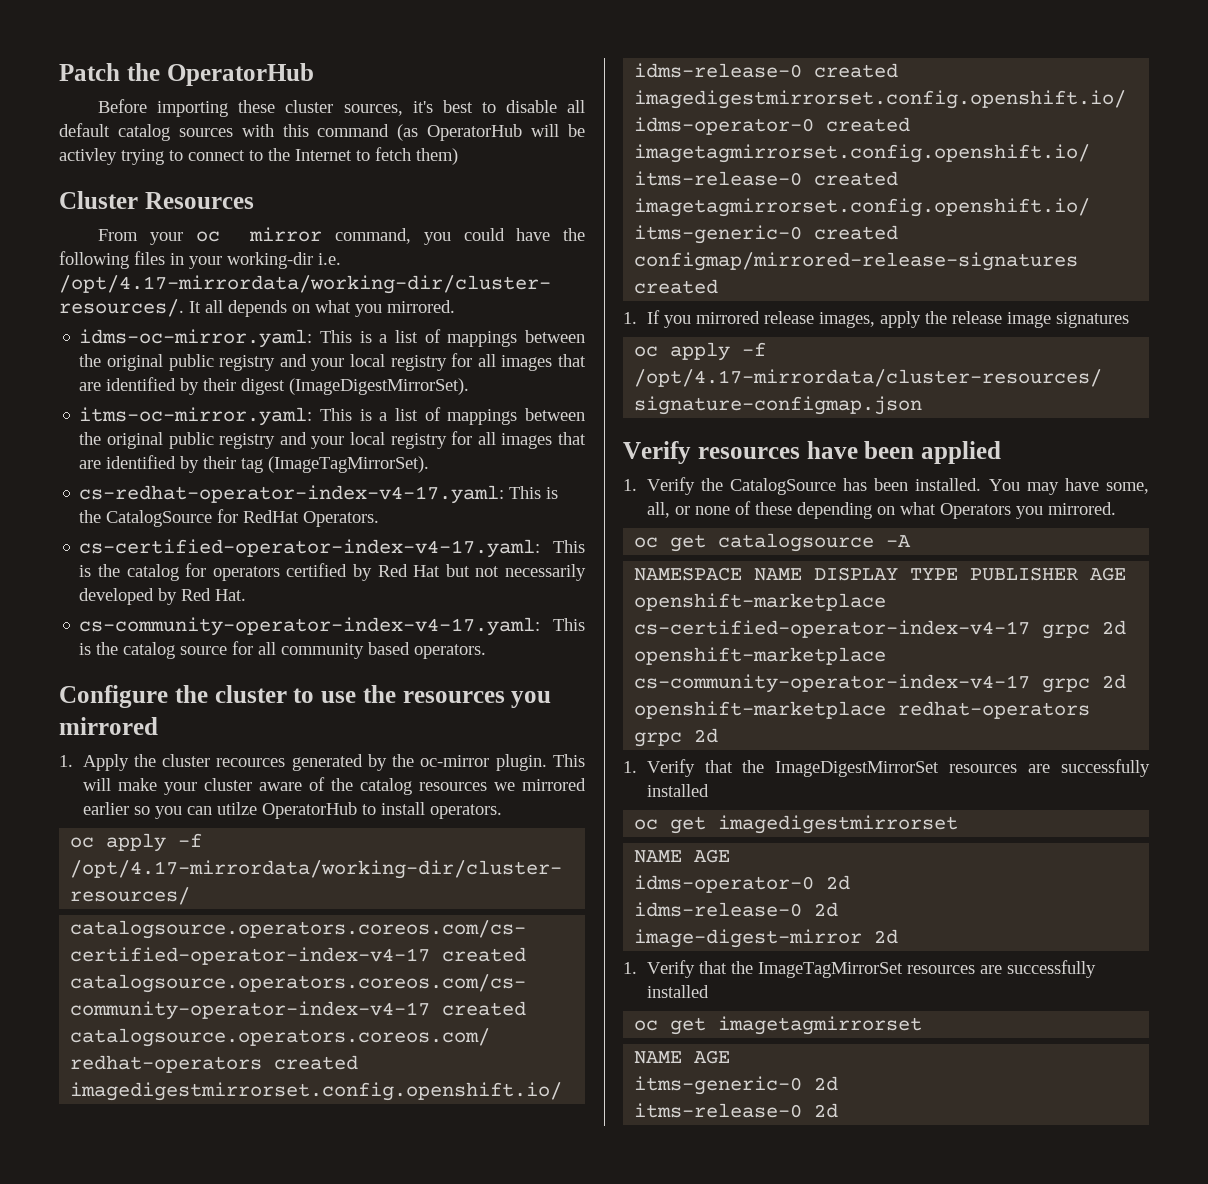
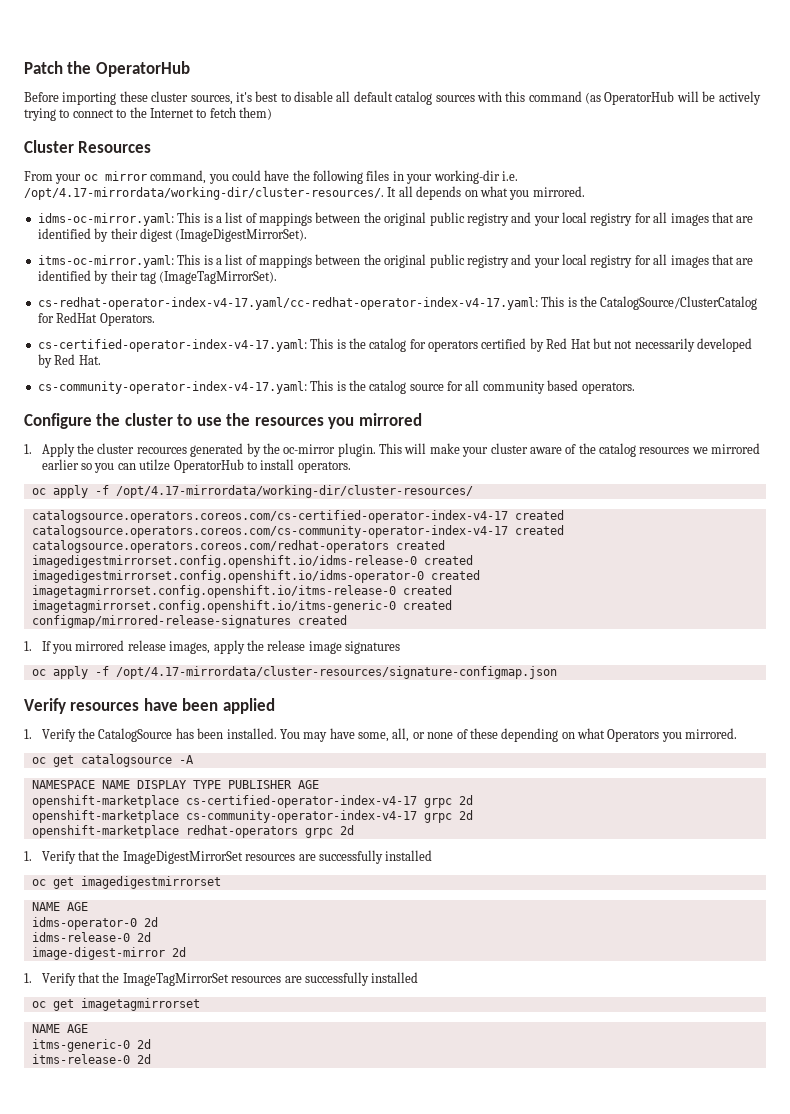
[59,148,117,165] activley -> [718,91,761,105] actively
[79,485,559,504] [79,510,213,527] cs-redhat-operator-index-v4-17.yaml: This is the CatalogSource -> [37,296,758,310] cs-redhat-operator-index-v4-17.yaml/cc-redhat-operator-index-v4-17.yaml: This is the CatalogSource/ClusterCatalog

